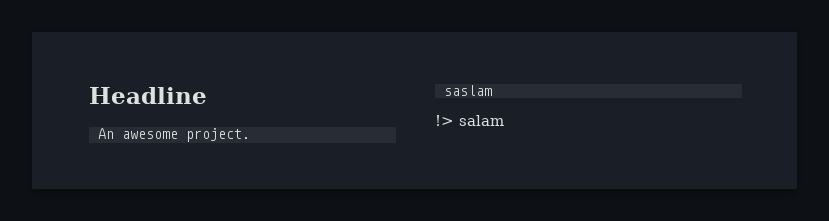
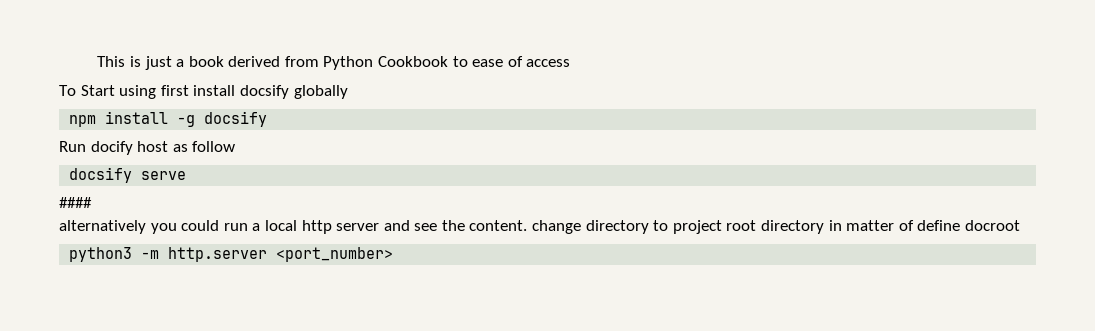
[89,87,207,104] [97,128,250,142] [443,85,492,96] [435,115,504,126] Headline // An awesome project. // saslam // !> salam -> [97,56,571,70] [59,85,348,99] [69,111,268,127] [59,141,236,155] [69,167,187,183] [59,197,92,208] [59,220,1020,234] [69,247,394,262] This is just a book derived from Python Cookbook to ease of access // To Start using first install docsify globally // npm install -g docsify // Run docify host as follow // docsify serve // #### // alternatively you could run a local http server and see the content. change directory to project root directory in matter of define docroot // python3 -m http.server <port_number>

